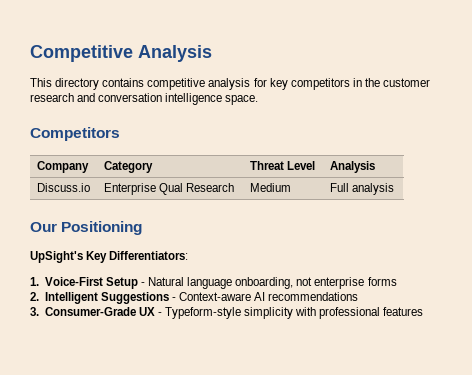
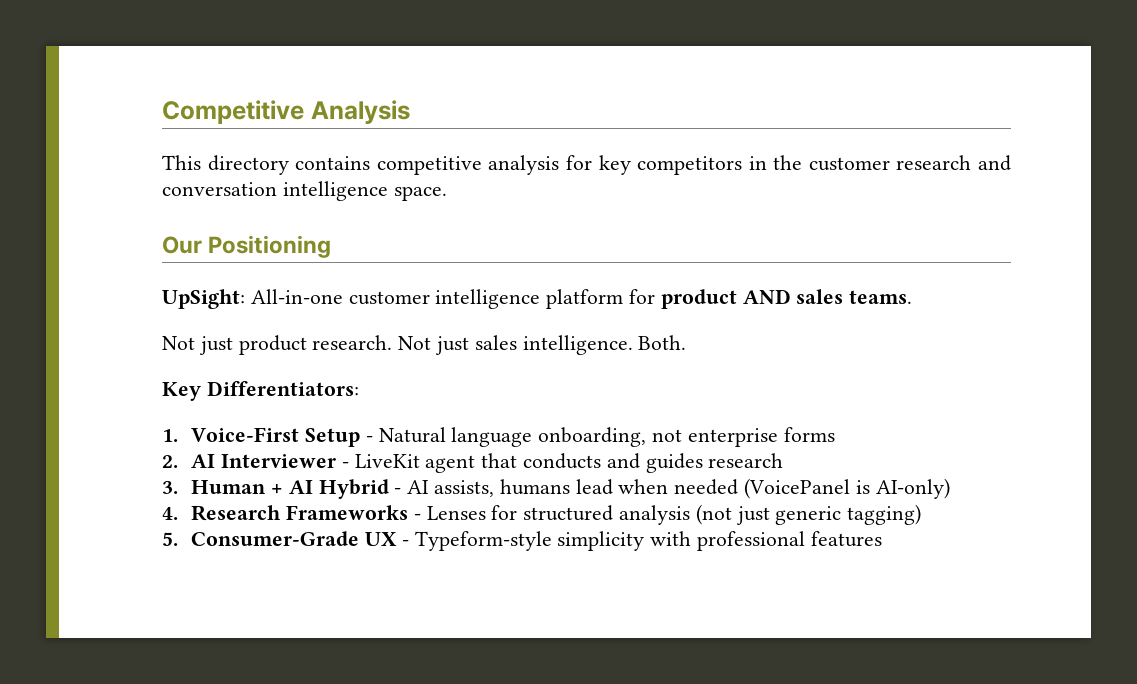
[30,127,120,141] [36,161,89,173] [103,161,153,173] [249,161,315,170] [329,161,375,173] [36,183,90,192] [103,183,234,195] [249,183,291,192] [329,183,394,195] [30,221,143,235] [30,251,83,263] Competitors // Company | Category | Threat Level | Analysis // Discuss.io | Enterprise Qual Research | Medium | Full analysis // Our Positioning // UpSight's -> [162,235,332,258] [162,289,913,309] [162,335,687,355] Our Positioning // UpSight: All-in-one customer intelligence platform for product AND sales teams. // Not just product research. Not just sales intelligence. Both. //
[44,292,359,304] [30,307,39,316] Intelligent Suggestions - Context-aware AI recommendations // 3. -> [191,453,784,473] [162,478,950,499] [162,504,922,525] [162,532,178,546] AI Interviewer - LiveKit agent that conducts and guides research // 3. Human + AI Hybrid - AI assists, humans lead when needed (VoicePanel is AI-only) // 4. Research Frameworks - Lenses for structured analysis (not just generic tagging) // 5.

